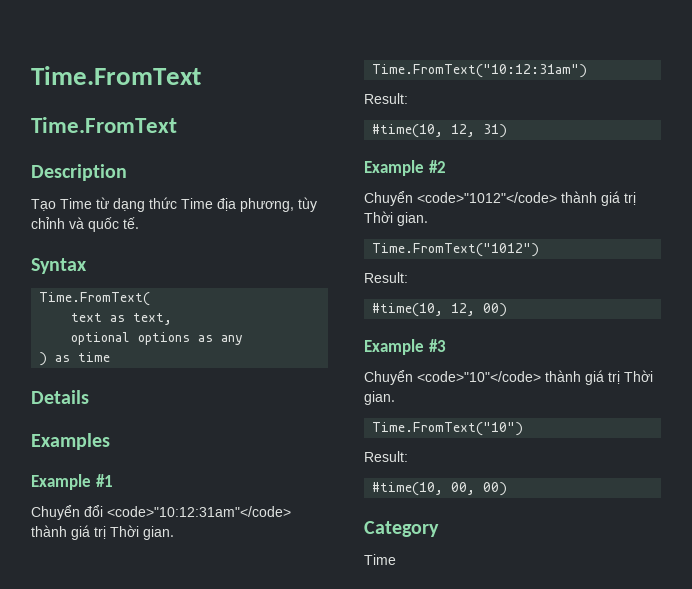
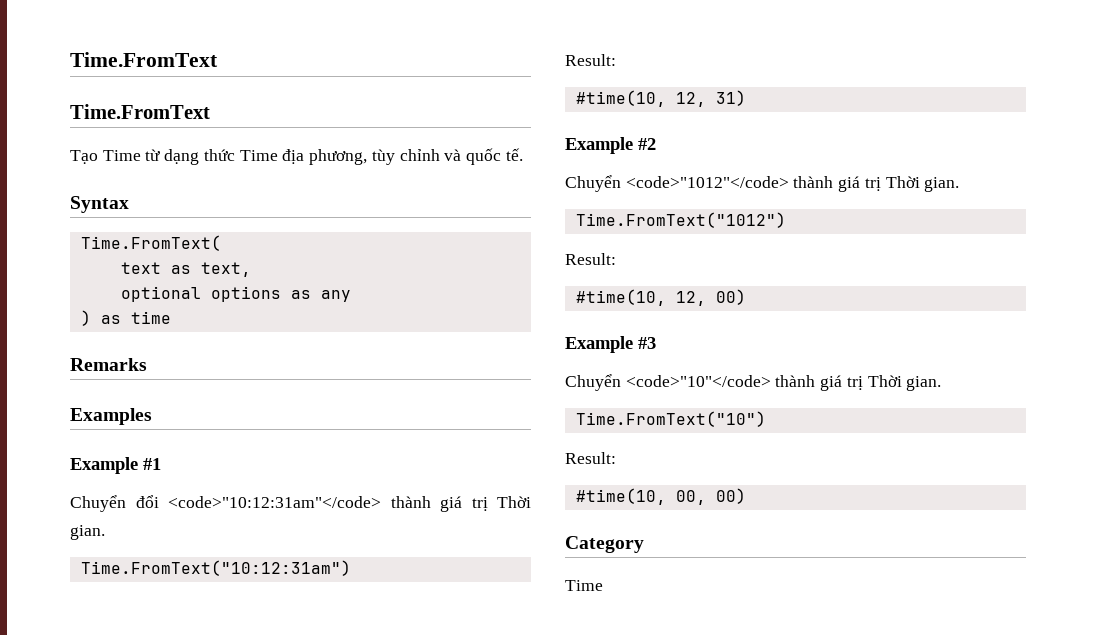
[31,164,127,181] // Description -> (210, 111) none
[31,390,89,404] Details -> [70,358,147,371] Remarks

